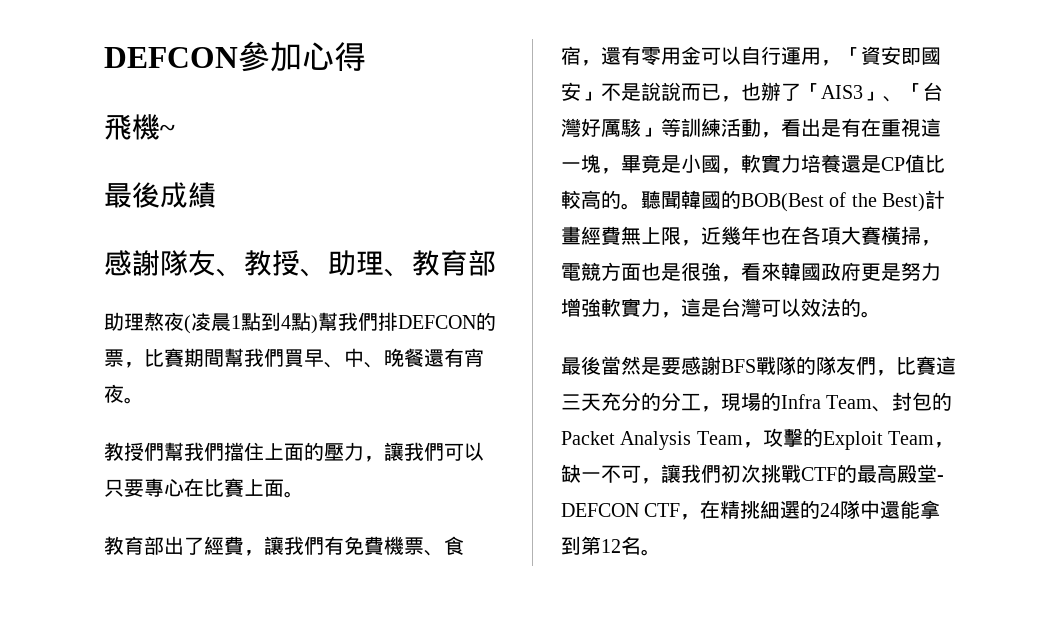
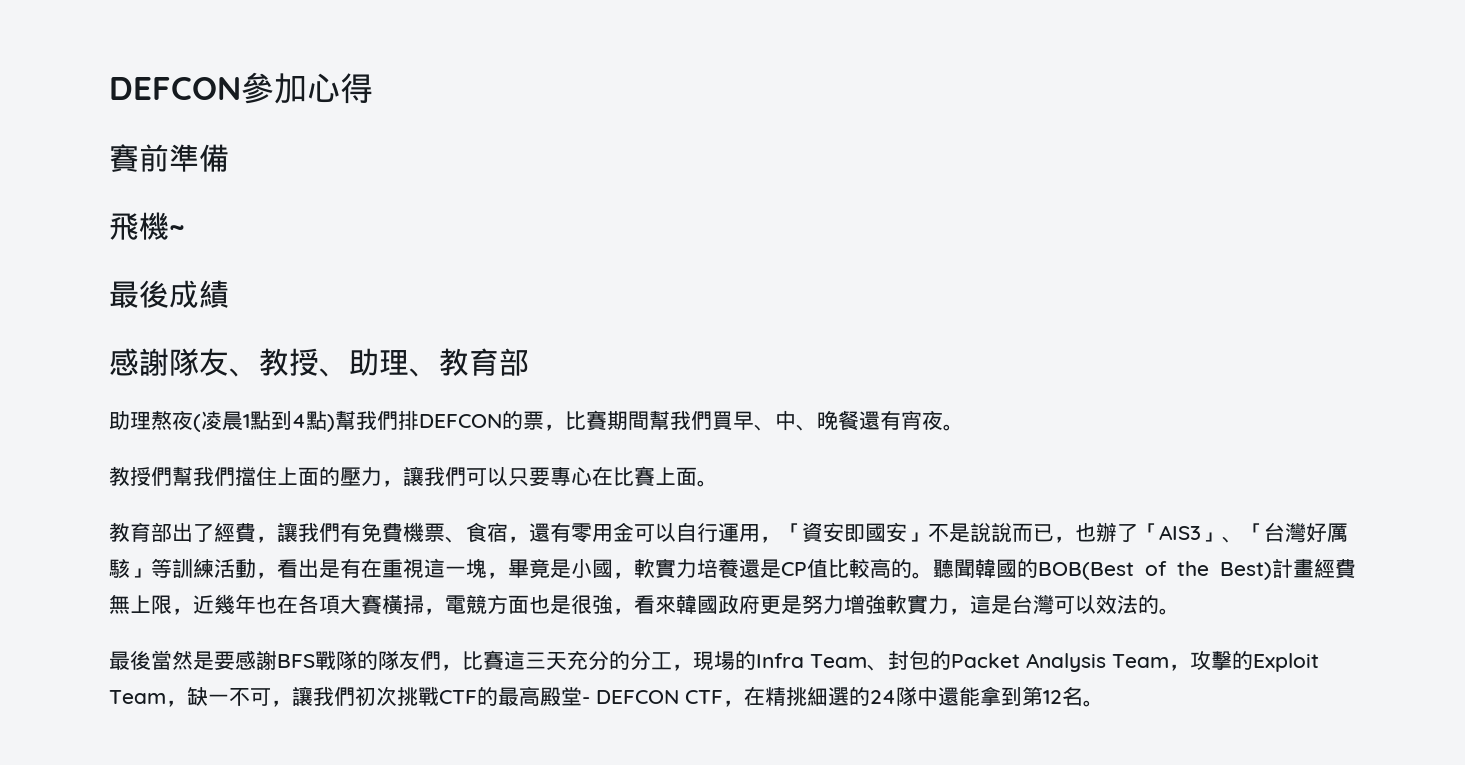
(366, 56) none -> [109,144,229,172] // 賽前準備

